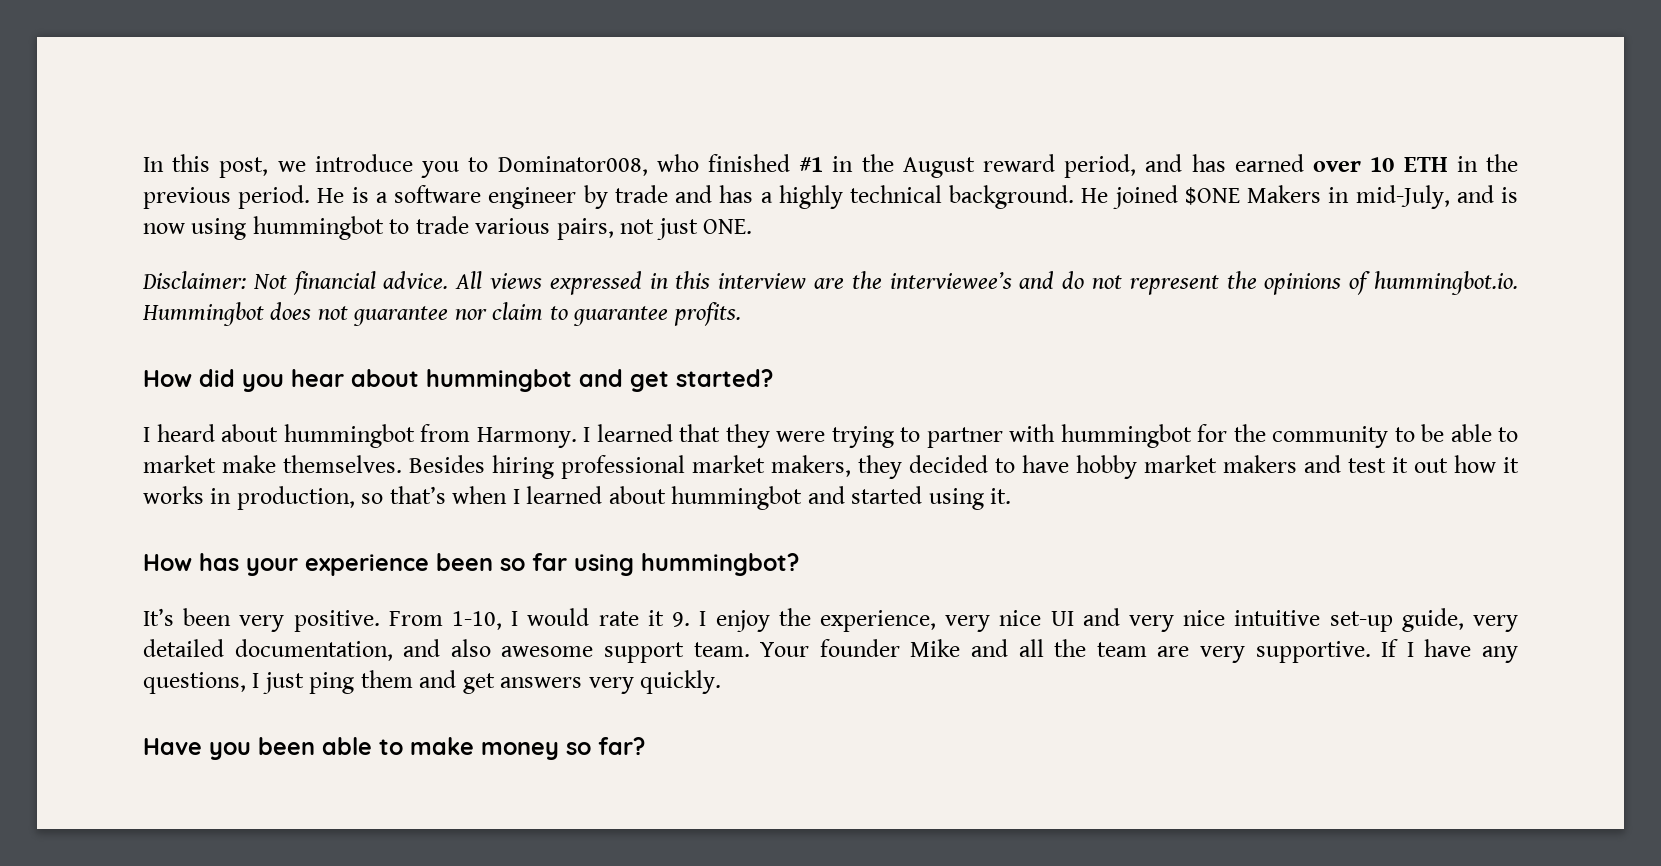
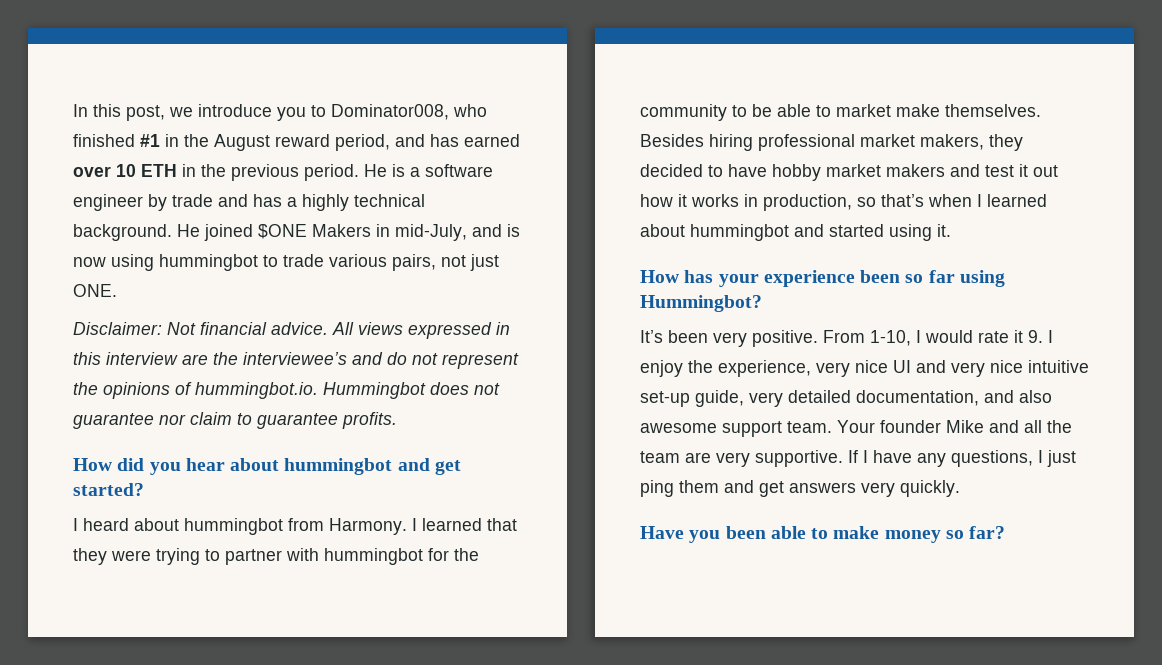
[641,553,799,576] hummingbot? -> [640,295,762,312] Hummingbot?

